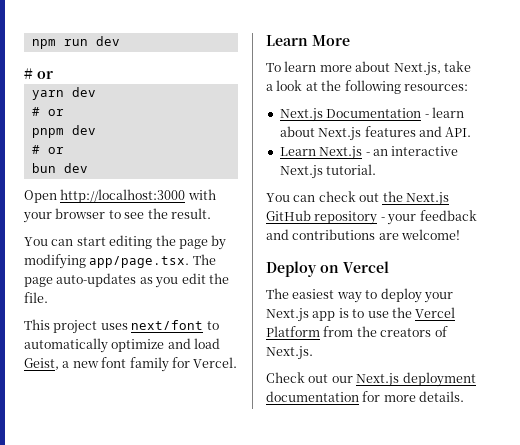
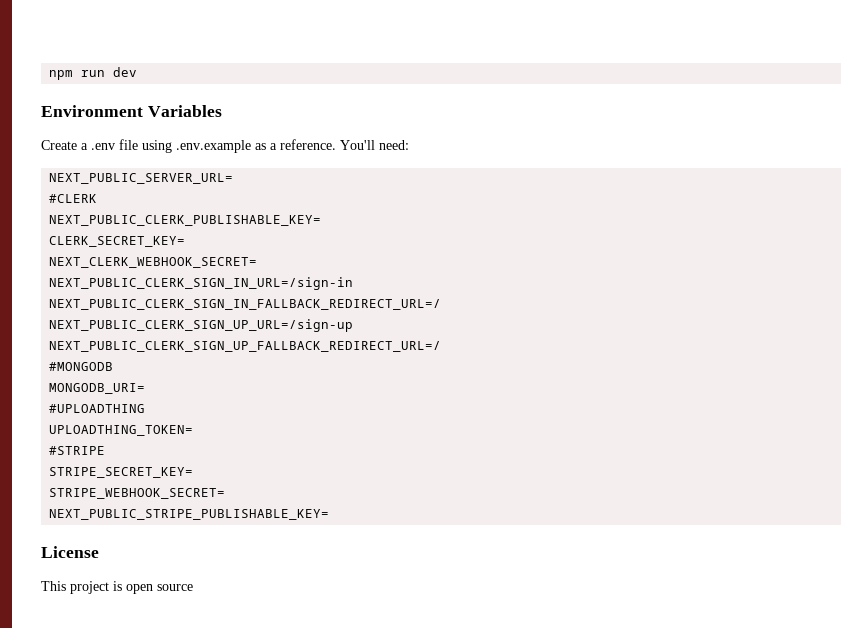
[24,68,53,79] [31,87,96,100] [31,107,64,116] [31,125,96,138] [31,145,64,154] [31,163,88,173] [24,189,216,203] [23,208,211,223] [24,235,227,250] [24,254,216,269] [24,273,229,288] [24,292,48,303] [24,319,219,334] [24,338,221,353] [24,357,238,372] [266,35,350,46] [266,61,471,76] [266,80,468,94] [279,107,464,122] [279,126,472,141] [279,146,459,160] [279,164,377,179] [266,191,449,206] [266,210,477,225] [266,229,461,240] [266,261,389,277] [266,288,453,303] [266,307,456,322] [266,326,448,337] [266,346,313,360] [266,372,476,387] [266,391,465,402] # or // yarn dev // # or // pnpm dev // # or // bun dev // Open http://localhost:3000 with your browser to see the result. // You can start editing the page by modifying app/page.tsx. The page auto-updates as you edit the file. // This project uses next/font to automatically optimize and load Geist, a new font family for Vercel. // Learn More // To learn more about Next.js, take a look at the following resources: // Next.js Documentation - learn about Next.js features and API. // Learn Next.js - an interactive Next.js tutorial. // You can check out the Next.js GitHub repository - your feedback and contributions are welcome! // Deploy on Vercel // The easiest way to deploy your Next.js app is to use the Vercel Platform from the creators of Next.js. // Check out our Next.js deployment documentation for more details. -> [41,105,222,117] [41,139,409,153] [49,173,234,184] [49,194,98,203] [49,215,322,226] [49,236,186,247] [49,257,258,268] [49,277,354,290] [49,299,442,310] [49,319,354,332] [49,341,442,352] [49,362,114,371] [49,383,146,394] [49,404,146,413] [49,425,194,436] [49,446,106,455] [49,467,194,478] [49,488,226,499] [49,509,330,520] [41,546,99,558] [41,581,193,594] Environment Variables // Create a .env file using .env.example as a reference. You'll need: // NEXT_PUBLIC_SERVER_URL= // #CLERK // NEXT_PUBLIC_CLERK_PUBLISHABLE_KEY= // CLERK_SECRET_KEY= // NEXT_CLERK_WEBHOOK_SECRET= // NEXT_PUBLIC_CLERK_SIGN_IN_URL=/sign-in // NEXT_PUBLIC_CLERK_SIGN_IN_FALLBACK_REDIRECT_URL=/ // NEXT_PUBLIC_CLERK_SIGN_UP_URL=/sign-up // NEXT_PUBLIC_CLERK_SIGN_UP_FALLBACK_REDIRECT_URL=/ // #MONGODB // MONGODB_URI= // #UPLOADTHING // UPLOADTHING_TOKEN= // #STRIPE // STRIPE_SECRET_KEY= // STRIPE_WEBHOOK_SECRET= // NEXT_PUBLIC_STRIPE_PUBLISHABLE_KEY= // License // This project is open source

